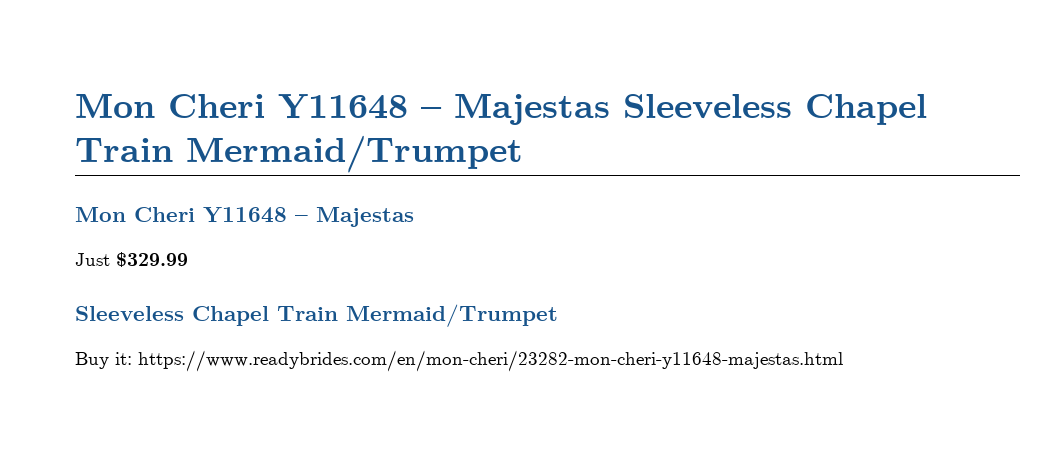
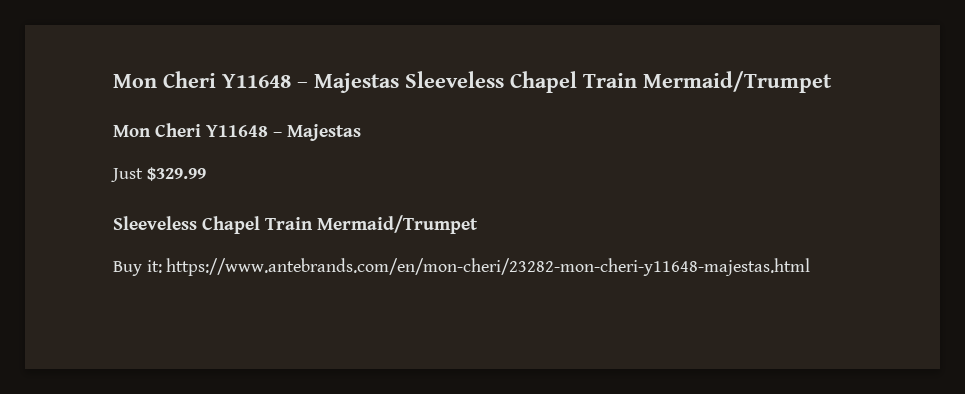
[138,350,843,372] https://www.readybrides.com/en/mon-cheri/23282-mon-cheri-y11648-majestas.html -> [166,258,811,276] https://www.antebrands.com/en/mon-cheri/23282-mon-cheri-y11648-majestas.html

